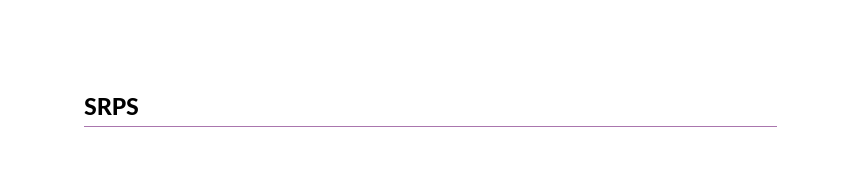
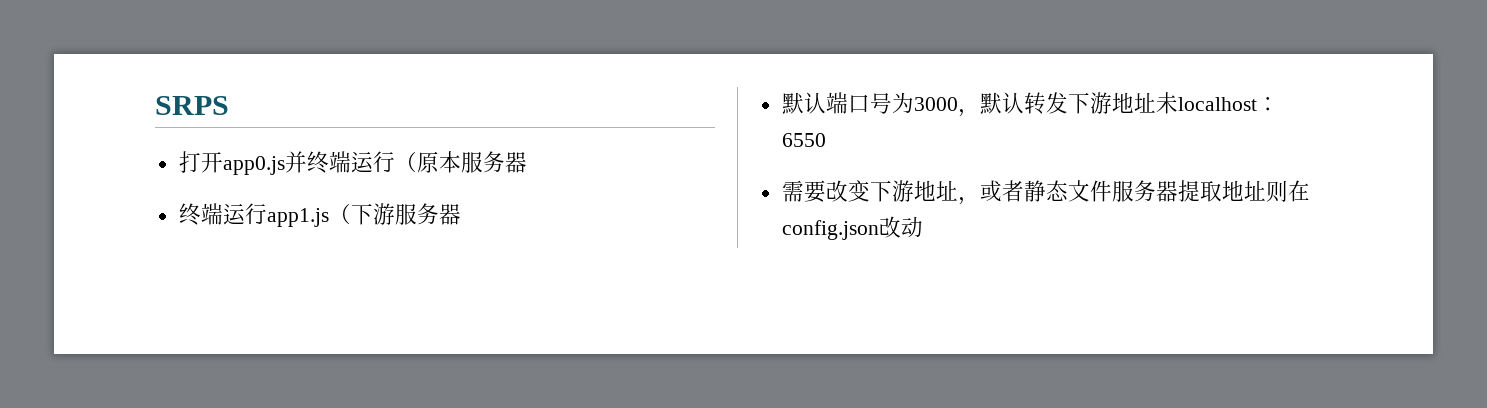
(139, 106) none -> [178,151,527,175] [178,203,461,227] [781,92,1279,117] [781,133,826,147] [781,180,1310,205] [781,216,923,240] // 打开app0.js并终端运行（原本服务器 // 终端运行app1.js（下游服务器 // 默认端口号为3000，默认转发下游地址未localhost：6550 // 需要改变下游地址，或者静态文件服务器提取地址则在config.json改动

